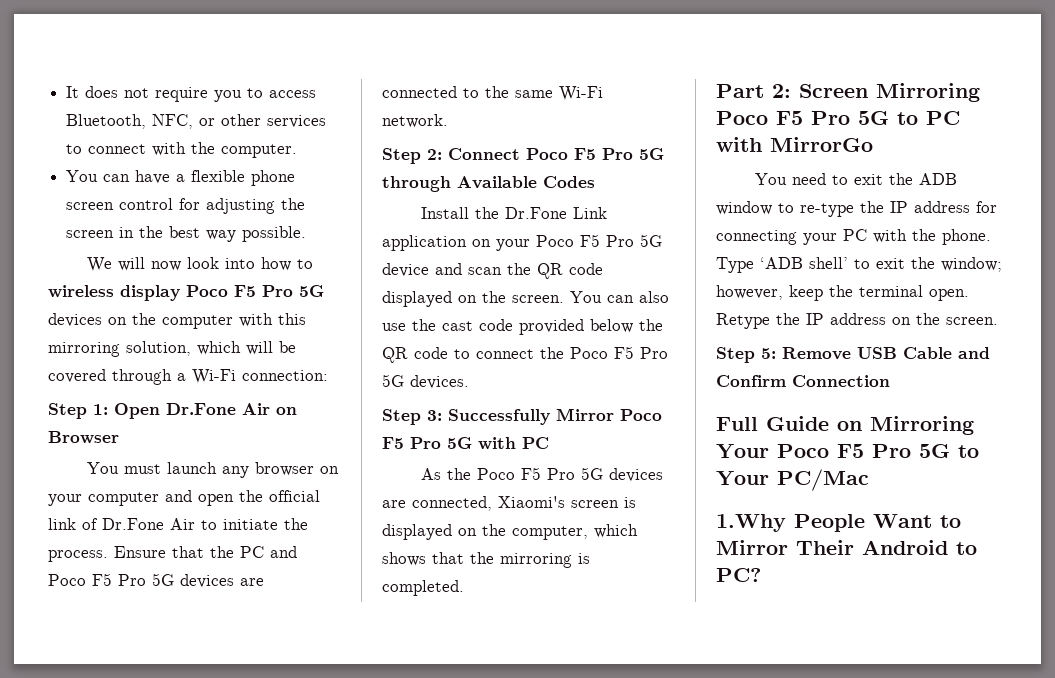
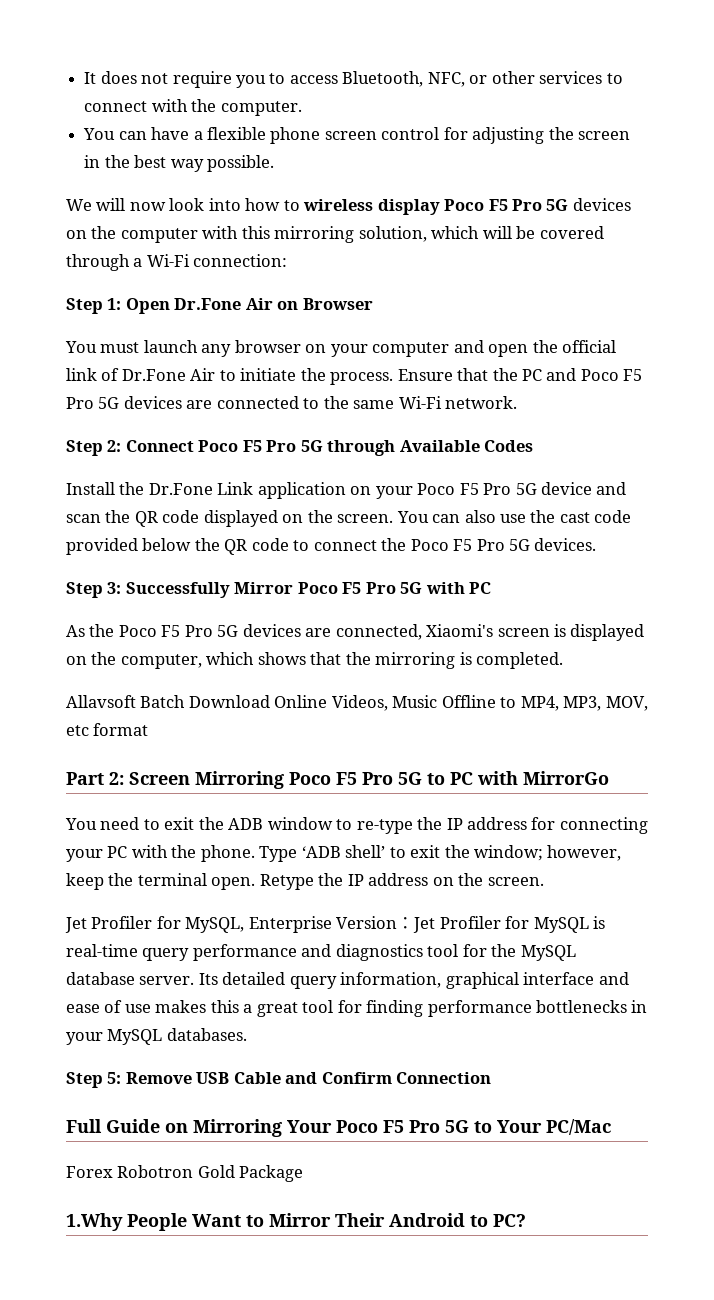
(464, 588) none -> [66,695,648,711] [66,723,149,736] // Allavsoft Batch Download Online Videos, Music Offline to MP4, MP3, MOV, etc format
(998, 321) none -> [65,916,606,933] [66,944,576,961] [66,972,629,989] [66,1000,648,1017] [66,1028,247,1045] // Jet Profiler for MySQL, Enterprise Version：Jet Profiler for MySQL is real-time query performance and diagnostics tool for the MySQL database server. Its detailed query information, graphical interface and ease of use makes this a great tool for finding performance bottlenecks in your MySQL databases.
(869, 480) none -> [66,1165,304,1182] // Forex Robotron Gold Package

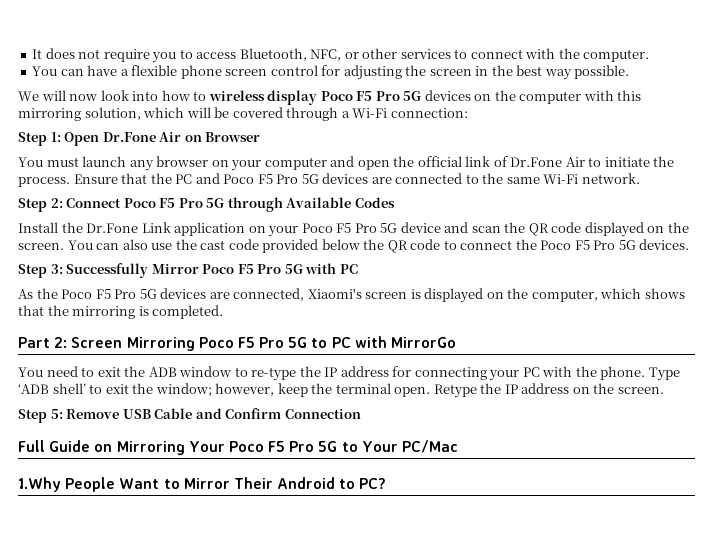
[66,695,648,711] [66,723,149,736] // Allavsoft Batch Download Online Videos, Music Offline to MP4, MP3, MOV, etc format -> (224, 312) none
[65,916,606,933] [66,944,576,961] [66,972,629,989] [66,1000,648,1017] [66,1028,247,1045] // Jet Profiler for MySQL, Enterprise Version：Jet Profiler for MySQL is real-time query performance and diagnostics tool for the MySQL database server. Its detailed query information, graphical interface and ease of use makes this a great tool for finding performance bottlenecks in your MySQL databases. -> (664, 390) none
[66,1165,304,1182] // Forex Robotron Gold Package -> (459, 446) none

